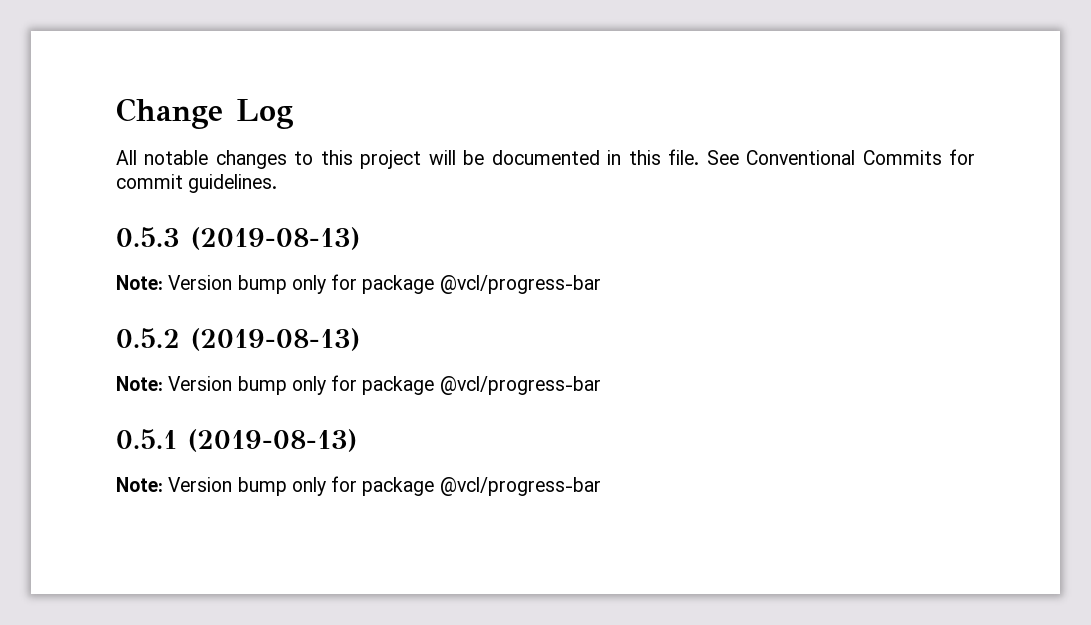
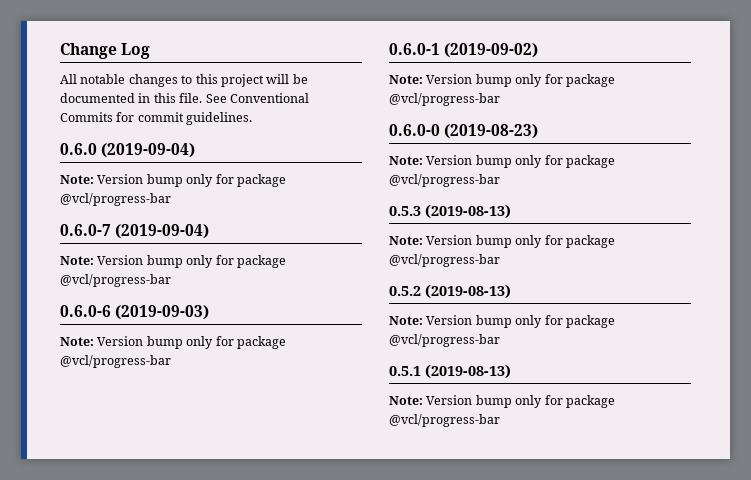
(278, 183) none -> [60,143,196,158] [60,174,286,187] [60,193,171,206] [60,224,210,239] [60,255,286,268] [60,274,171,287] [60,305,210,320] [60,336,286,349] [60,355,171,368] [389,43,539,58] [389,74,615,87] [389,93,500,106] [389,124,539,139] [389,155,615,168] [389,174,500,187] // 0.6.0 (2019-09-04) // Note: Version bump only for package @vcl/progress-bar // 0.6.0-7 (2019-09-04) // Note: Version bump only for package @vcl/progress-bar // 0.6.0-6 (2019-09-03) // Note: Version bump only for package @vcl/progress-bar // 0.6.0-1 (2019-09-02) // Note: Version bump only for package @vcl/progress-bar // 0.6.0-0 (2019-08-23) // Note: Version bump only for package @vcl/progress-bar

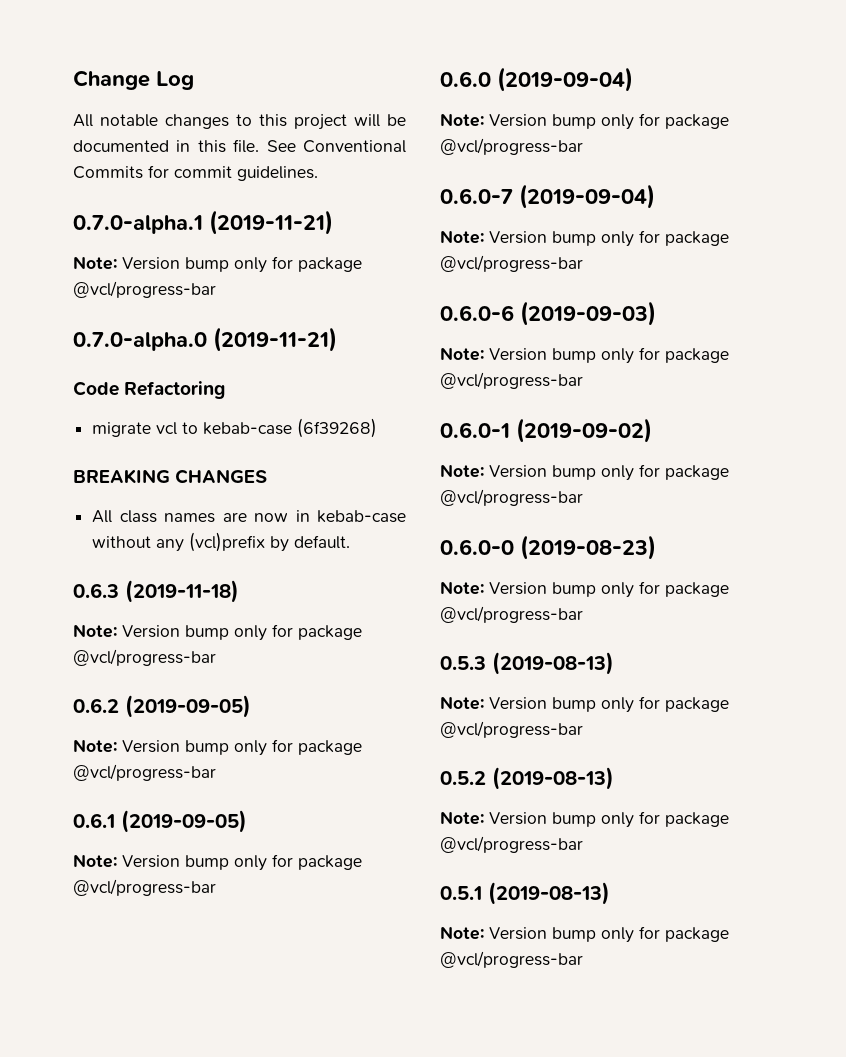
(253, 118) none -> [73,210,333,235] [73,256,362,273] [73,281,216,298] [73,327,337,352] [73,381,226,399] [92,418,378,438] [73,469,268,484] [92,510,407,523] [92,532,351,552] [73,580,239,603] [73,624,362,641] [73,649,216,666] [73,695,251,718] [73,739,362,756] [73,764,216,781] [73,810,247,833] [73,854,362,871] [73,879,216,896] // 0.7.0-alpha.1 (2019-11-21) // Note: Version bump only for package @vcl/progress-bar // 0.7.0-alpha.0 (2019-11-21) // Code Refactoring // migrate vcl to kebab-case (6f39268) // BREAKING CHANGES // All class names are now in kebab-case without any (vcl)prefix by default. // 0.6.3 (2019-11-18) // Note: Version bump only for package @vcl/progress-bar // 0.6.2 (2019-09-05) // Note: Version bump only for package @vcl/progress-bar // 0.6.1 (2019-09-05) // Note: Version bump only for package @vcl/progress-bar

